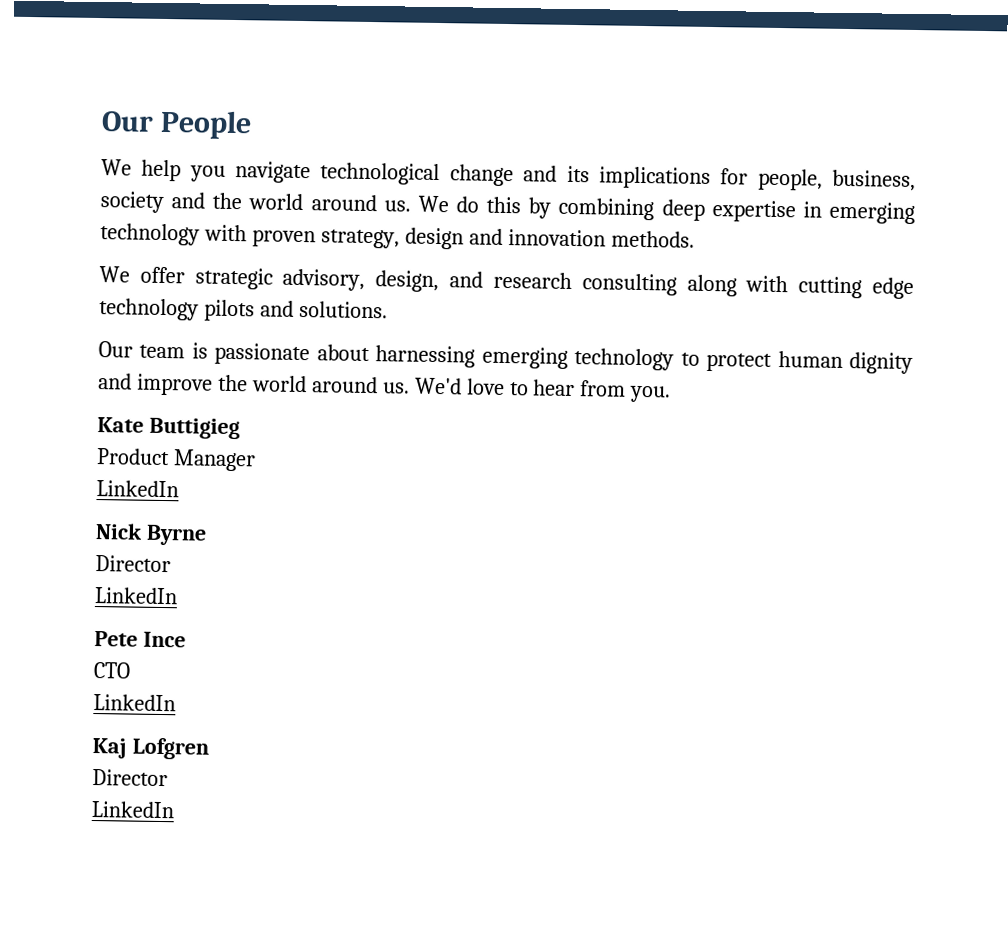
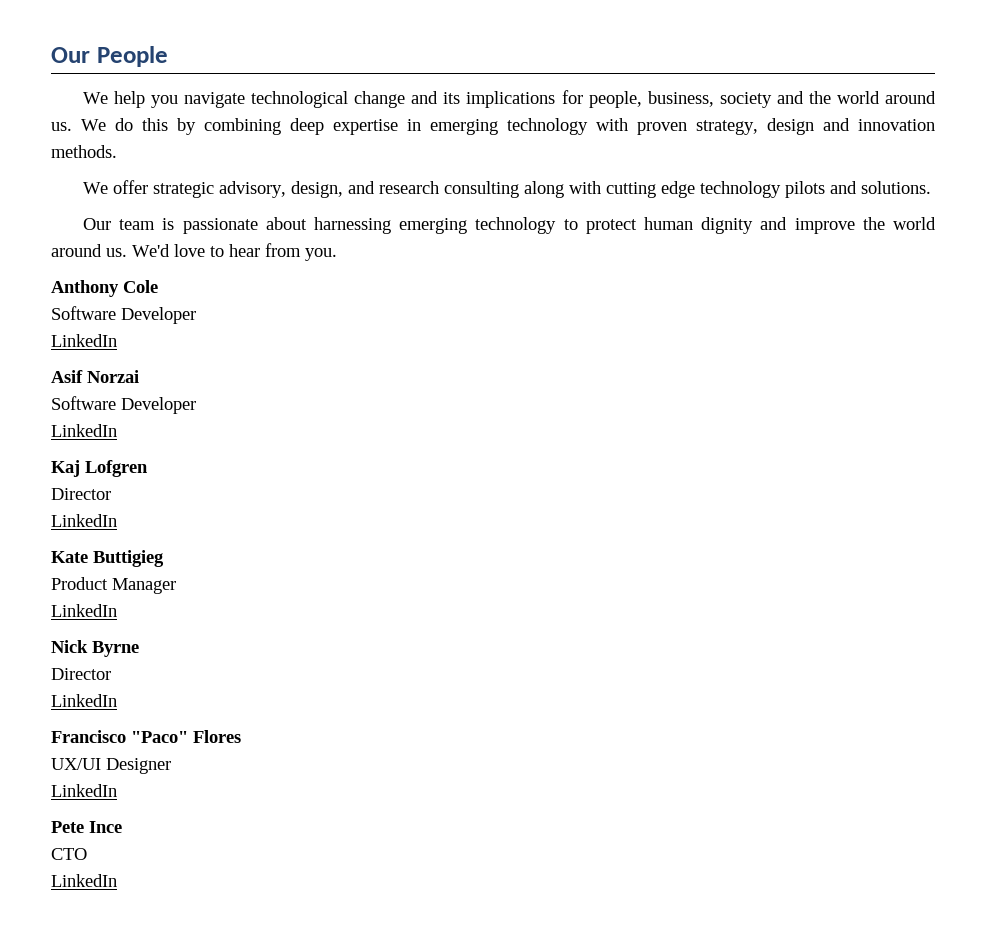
(672, 394) none -> [51,280,158,297] [51,306,196,324] [51,334,117,347] [51,370,139,383] [51,396,196,414] [51,424,117,437] [51,460,148,477] [51,488,111,500] [51,514,117,527] // Anthony Cole // Software Developer // LinkedIn // Asif Norzai // Software Developer // LinkedIn // Kaj Lofgren // Director // LinkedIn
(178, 596) none -> [51,730,241,743] [51,758,171,774] [51,784,117,797] // Francisco "Paco" Flores // UX/UI Designer // LinkedIn
[92,737,209,760] [92,768,168,787] [91,800,175,819] // Kaj Lofgren // Director // LinkedIn -> (117, 880) none

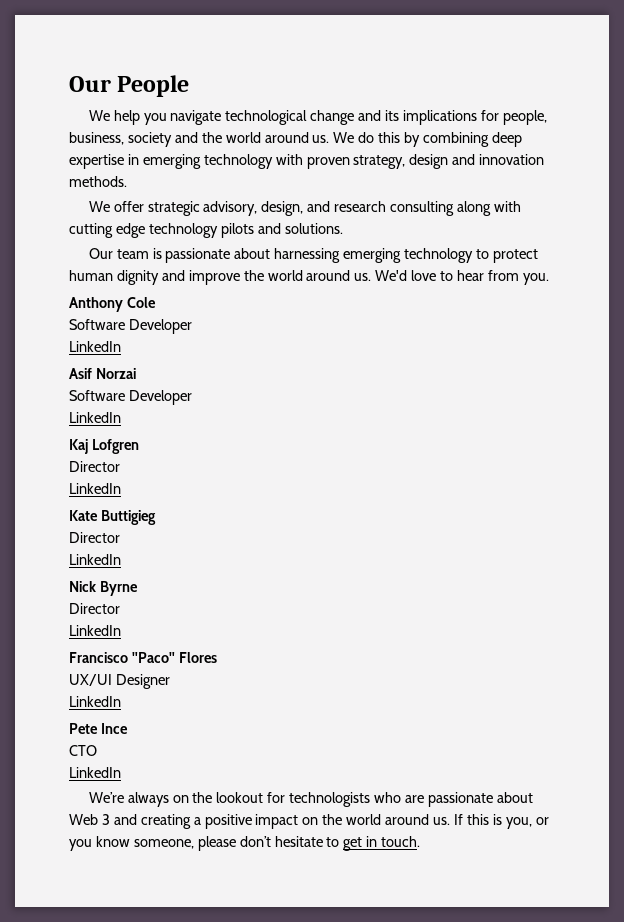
[51,577,176,594] Product Manager -> [69,532,120,543] Director
(117, 880) none -> [88,792,533,807] [69,814,549,829] [69,836,421,851] // We’re always on the lookout for technologists who are passionate about Web 3 and creating a positive impact on the world around us. If this is you, or you know someone, please don’t hesitate to get in touch.

